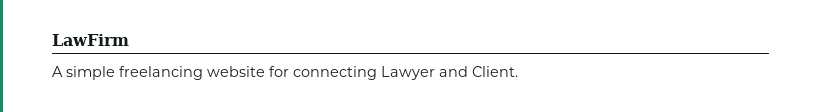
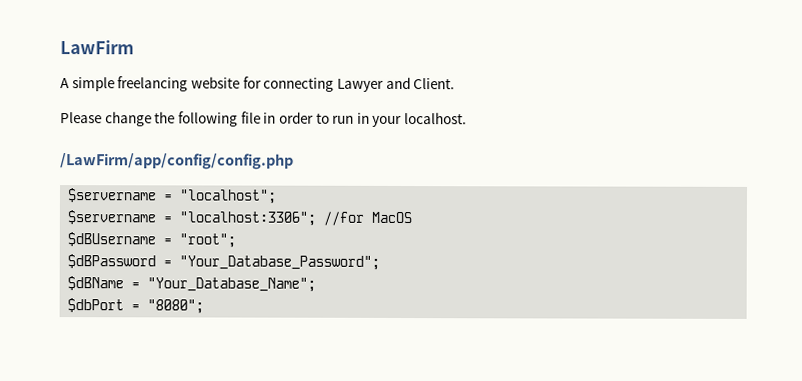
(518, 71) none -> [60,111,468,128] [60,153,294,170] [67,188,278,204] [67,210,413,226] [67,232,237,248] [67,254,381,270] [67,276,317,292] [67,298,205,314] // Please change the following file in order to run in your localhost. // /LawFirm/app/config/config.php // $servername = "localhost"; // $servername = "localhost:3306"; //for MacOS // $dBUsername = "root"; // $dBPassword = "Your_Database_Password"; // $dBName = "Your_Database_Name"; // $dbPort = "8080";

